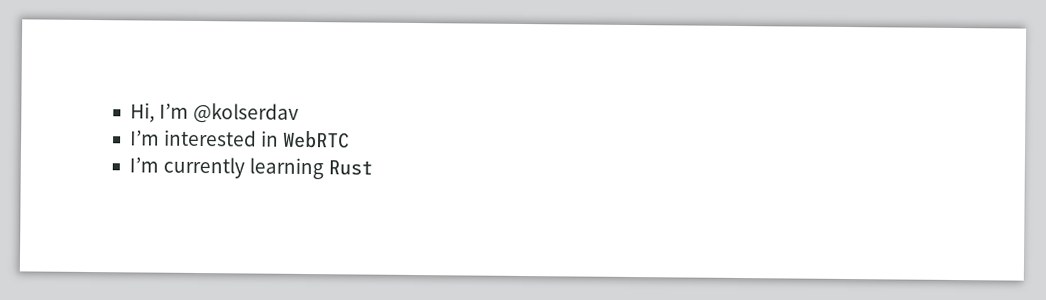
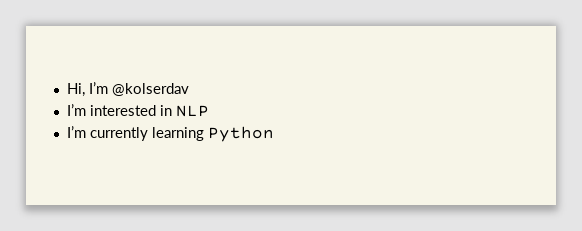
[283,130,351,149] WebRTC -> [175,105,209,117] NLP
[328,160,374,176] Rust -> [207,126,274,142] Python

